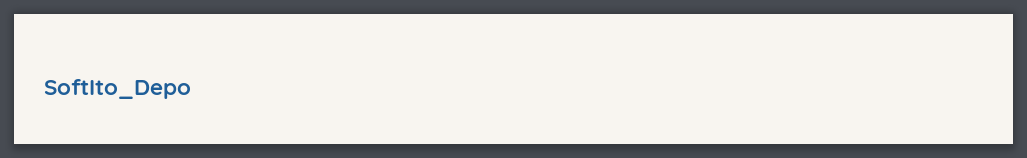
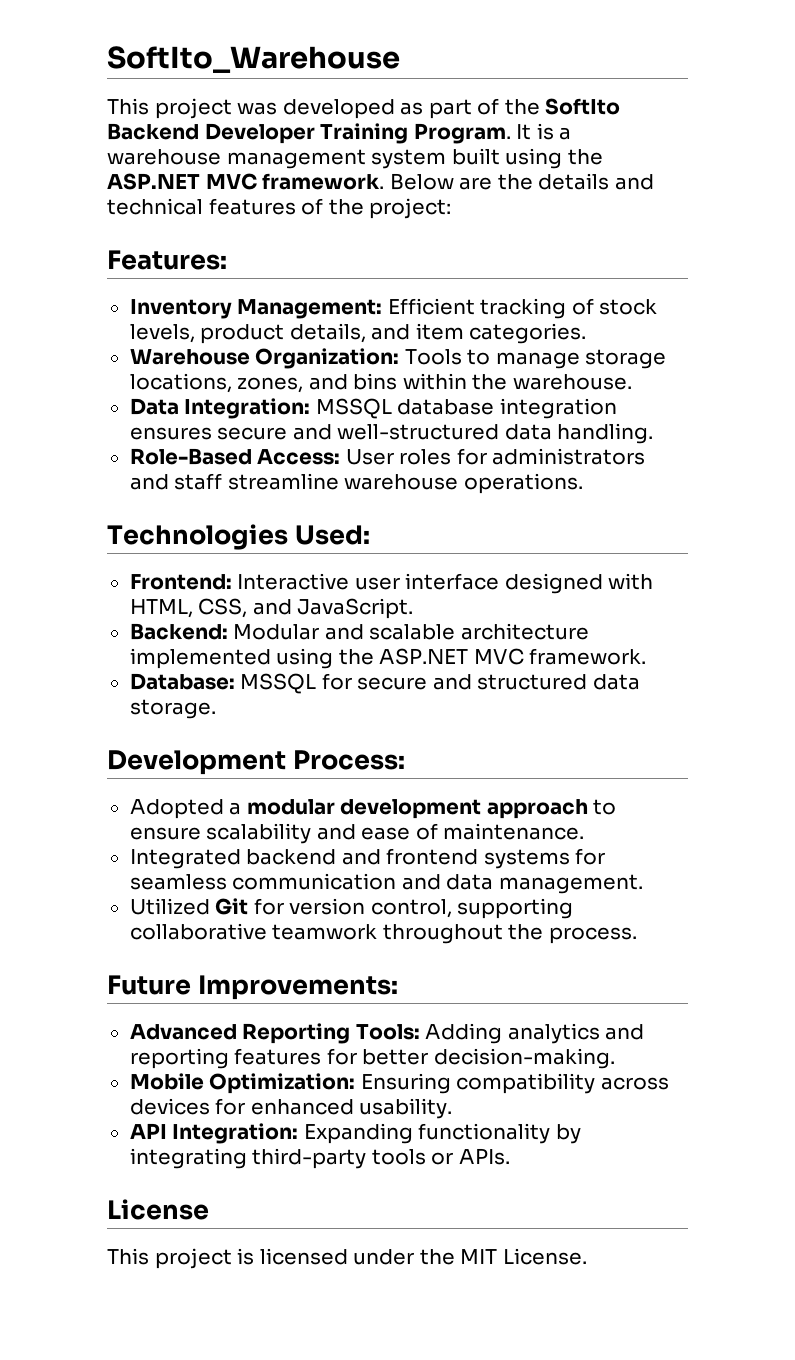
[44,79,191,99] SoftIto_Depo -> [107,46,400,73] [107,98,621,119] [107,123,572,144] [107,148,603,169] [107,173,654,190] [107,198,452,219] [107,250,227,270] [129,298,658,319] [129,323,587,344] [129,348,667,369] [129,373,632,393] [129,398,617,419] [129,423,654,444] [129,448,646,465] [129,473,583,494] [107,524,370,550] [129,573,654,594] [129,598,414,619] [129,623,589,640] [129,648,647,669] [129,673,640,694] [129,699,216,719] [107,750,405,775] [129,799,617,819] [129,823,585,844] [129,848,606,869] [129,873,643,894] [129,898,574,919] [129,923,637,944] [107,975,398,1000] [129,1023,645,1044] [129,1048,615,1069] [129,1073,669,1094] [129,1098,453,1119] [129,1123,581,1144] [129,1148,510,1169] [107,1199,209,1220] [107,1248,587,1269] SoftIto_Warehouse // This project was developed as part of the SoftIto Backend Developer Training Program. It is a warehouse management system built using the ASP.NET MVC framework. Below are the details and technical features of the project: // Features: // Inventory Management: Efficient tracking of stock levels, product details, and item categories. // Warehouse Organization: Tools to manage storage locations, zones, and bins within the warehouse. // Data Integration: MSSQL database integration ensures secure and well-structured data handling. // Role-Based Access: User roles for administrators and staff streamline warehouse operations. // Technologies Used: // Frontend: Interactive user interface designed with HTML, CSS, and JavaScript. // Backend: Modular and scalable architecture implemented using the ASP.NET MVC framework. // Database: MSSQL for secure and structured data storage. // Development Process: // Adopted a modular development approach to ensure scalability and ease of maintenance. // Integrated backend and frontend systems for seamless communication and data management. // Utilized Git for version control, supporting collaborative teamwork throughout the process. // Future Improvements: // Advanced Reporting Tools: Adding analytics and reporting features for better decision-making. // Mobile Optimization: Ensuring compatibility across devices for enhanced usability. // API Integration: Expanding functionality by integrating third-party tools or APIs. // License // This project is licensed under the MIT License.

